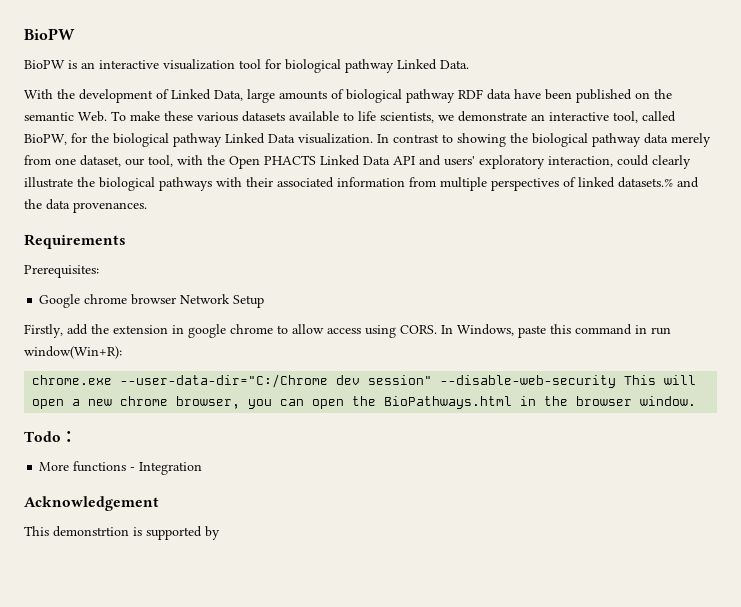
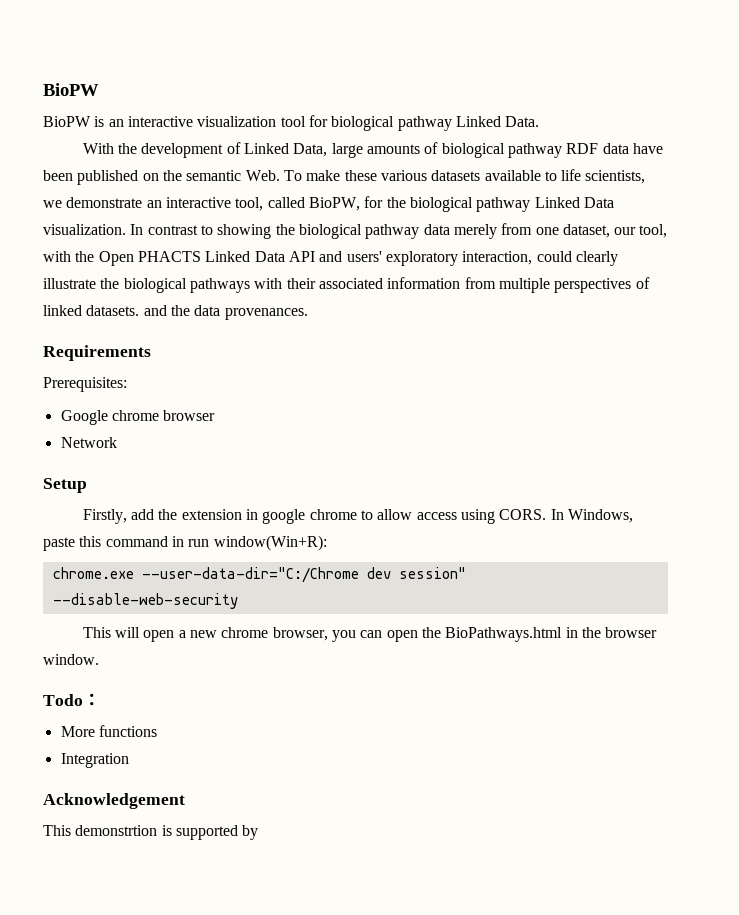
[618,177,673,188] datasets.% -> [86,305,140,316] datasets.
(177, 299) none -> (216, 415) //
(231, 299) none -> (117, 442) //
(617, 381) none -> (238, 601) //
[130,467,136,471] - -> (157, 731) //

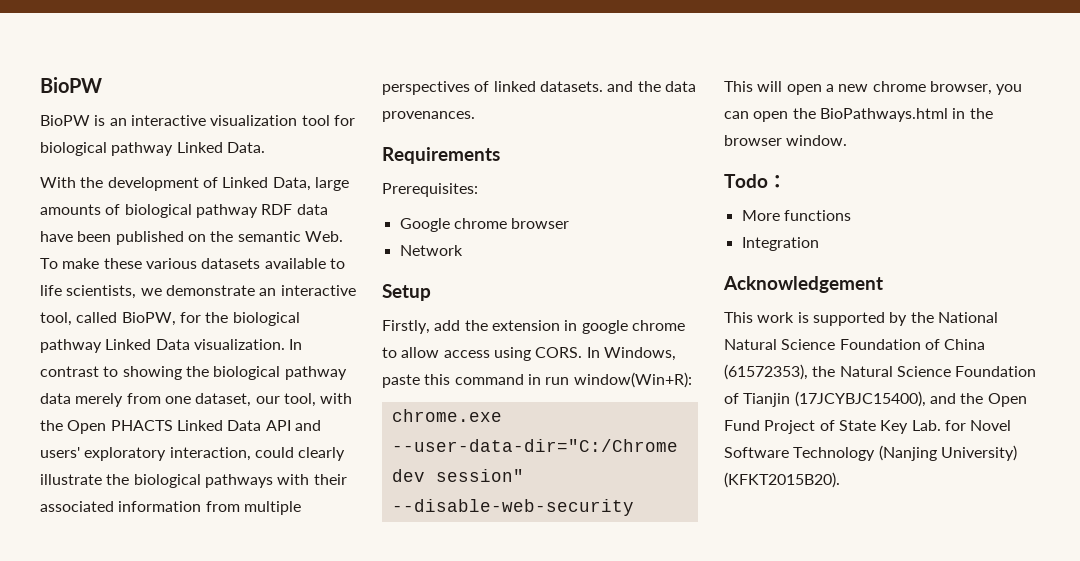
[75,825,158,836] demonstrtion -> [757,312,795,323] work
(259, 832) none -> [910,312,998,323] [724,339,986,350] [724,364,1037,380] [724,391,1027,407] [724,420,1012,434] [724,445,1017,461] [724,472,840,488] the National Natural Science Foundation of China (61572353), the Natural Science Foundation of Tianjin (17JCYBJC15400), and the Open Fund Project of State Key Lab. for Novel Software Technology (Nanjing University) (KFKT2015B20).

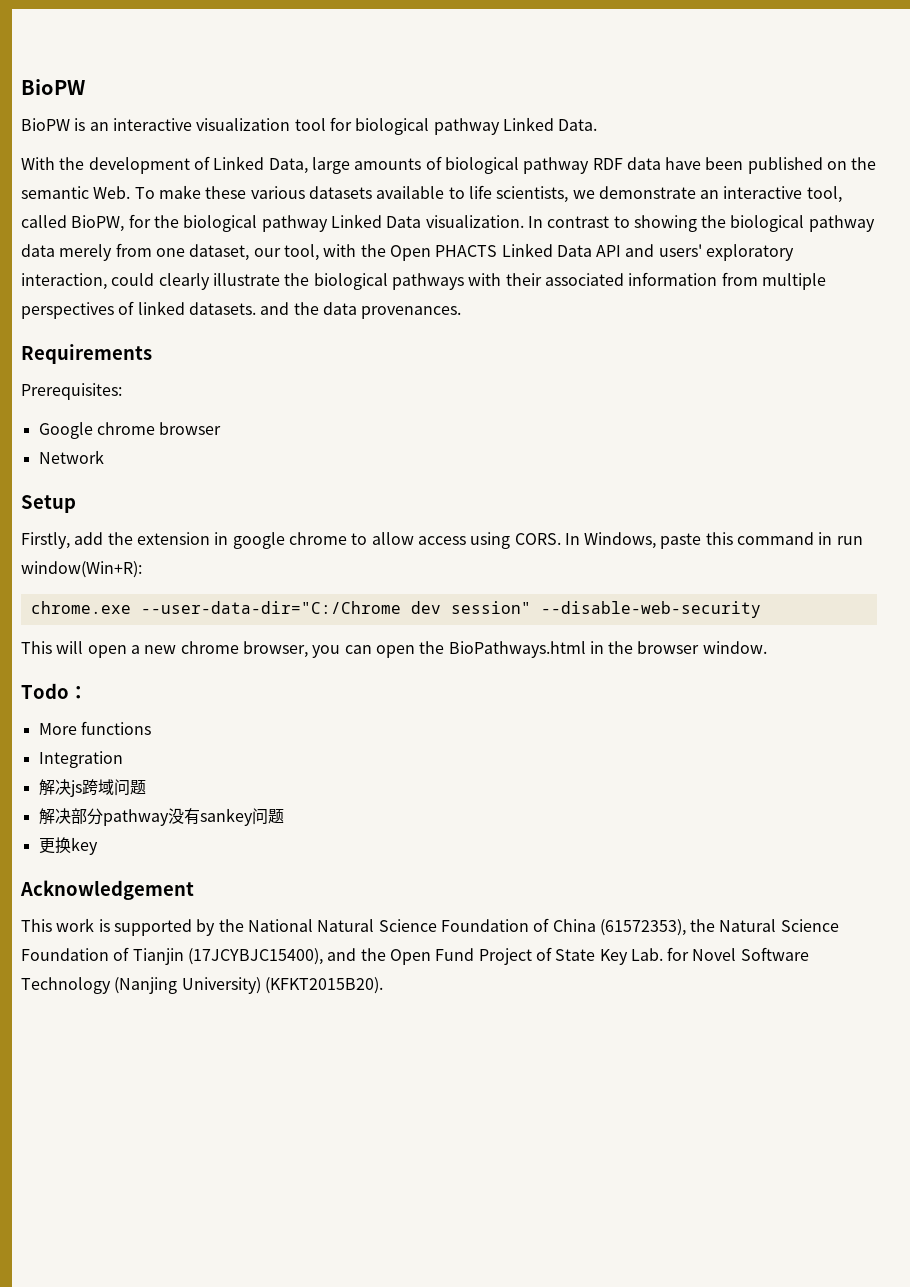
(819, 244) none -> [38,779,146,797] [38,808,284,826] [38,837,98,855] // 解决js跨域问题 // 解决部分pathway没有sankey问题 // 更换key

